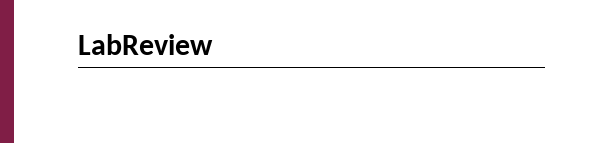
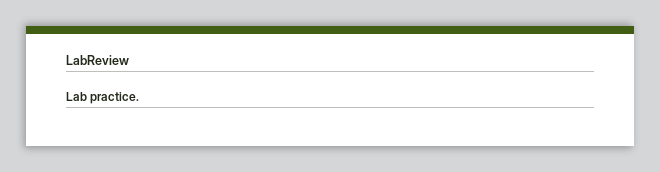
(213, 44) none -> [66,92,140,104] // Lab practice.

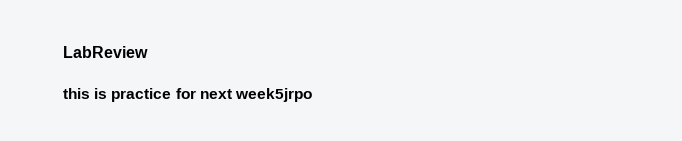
[66,92,140,104] Lab practice. -> [63,88,312,102] this is practice for next week5jrpo

